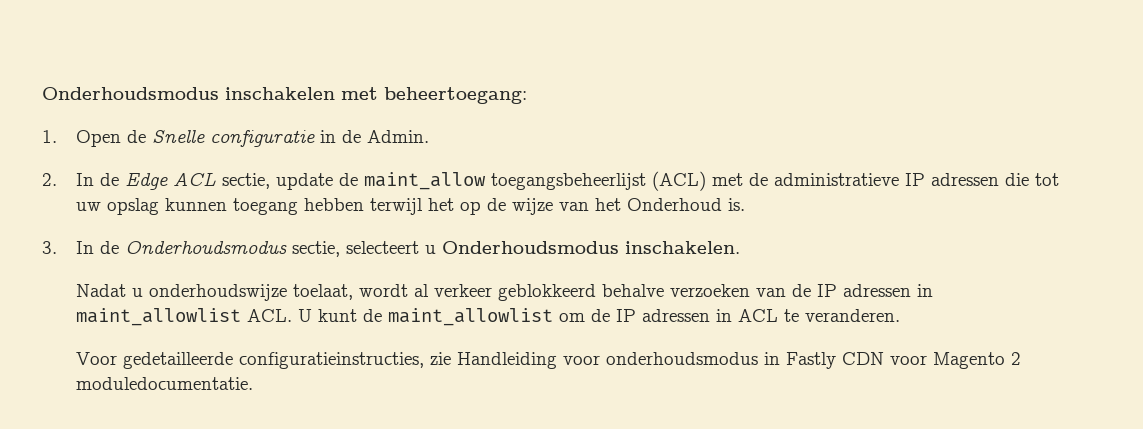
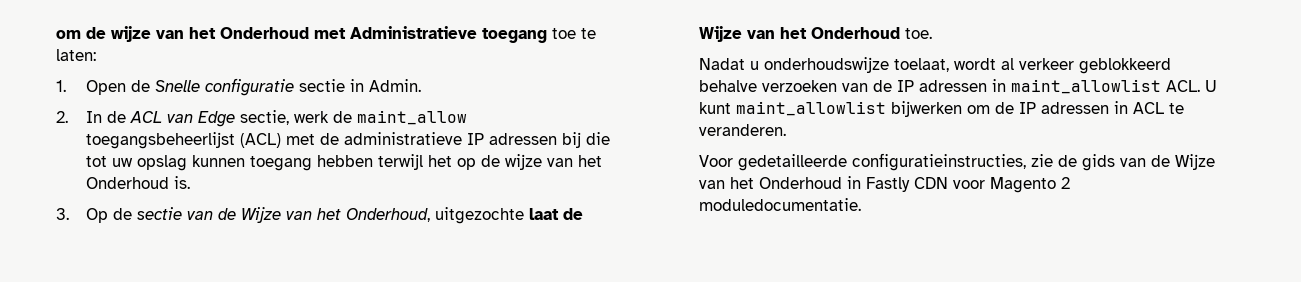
[42,87,527,104] Onderhoudsmodus inschakelen met beheertoegang: -> [56,26,596,43] [56,49,96,61] om de wijze van het Onderhoud met Administratieve toegang toe te laten:
[319,130,361,143] in de -> [299,79,365,92] sectie in
[124,172,333,190] Edge ACL sectie, update -> [130,110,330,127] ACL van Edge sectie, werk
(999, 179) none -> [562,132,582,148] bij
[75,241,740,257] In de Onderhoudsmodus sectie, selecteert u Onderhoudsmodus inschakelen. -> [86,207,584,224] [699,26,933,42] Op de sectie van de Wijze van het Onderhoud, uitgezochte laat de Wijze van het Onderhoud toe.
[362,308,553,326] de maint_allowlist -> [736,101,963,117] maint_allowlist bijwerken
[456,352,758,369] Handleiding voor onderhoudsmodus -> [1058,154,1216,171] [699,177,843,189] de gids van de Wijze van het Onderhoud

